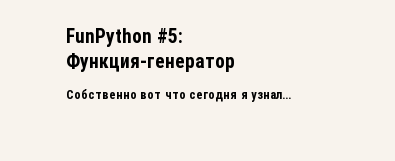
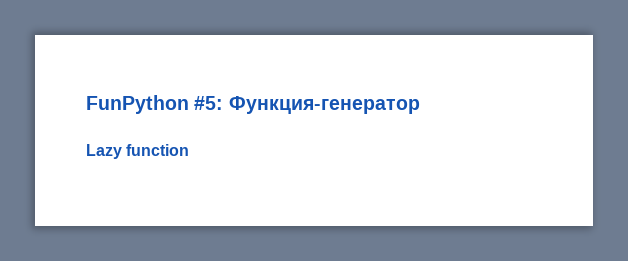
[66,89,291,102] Собственно вот что сегодня я узнал… -> [86,144,190,159] Lazy function

